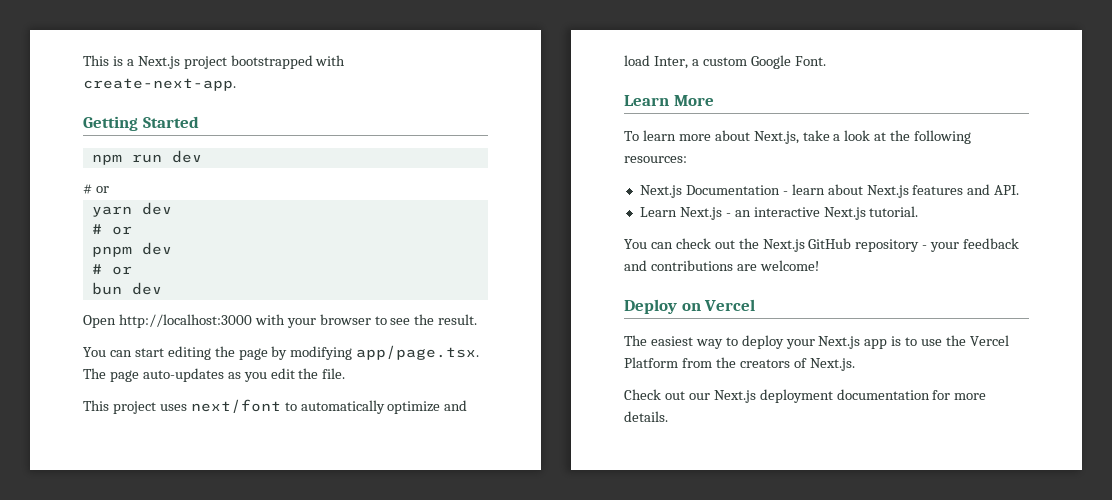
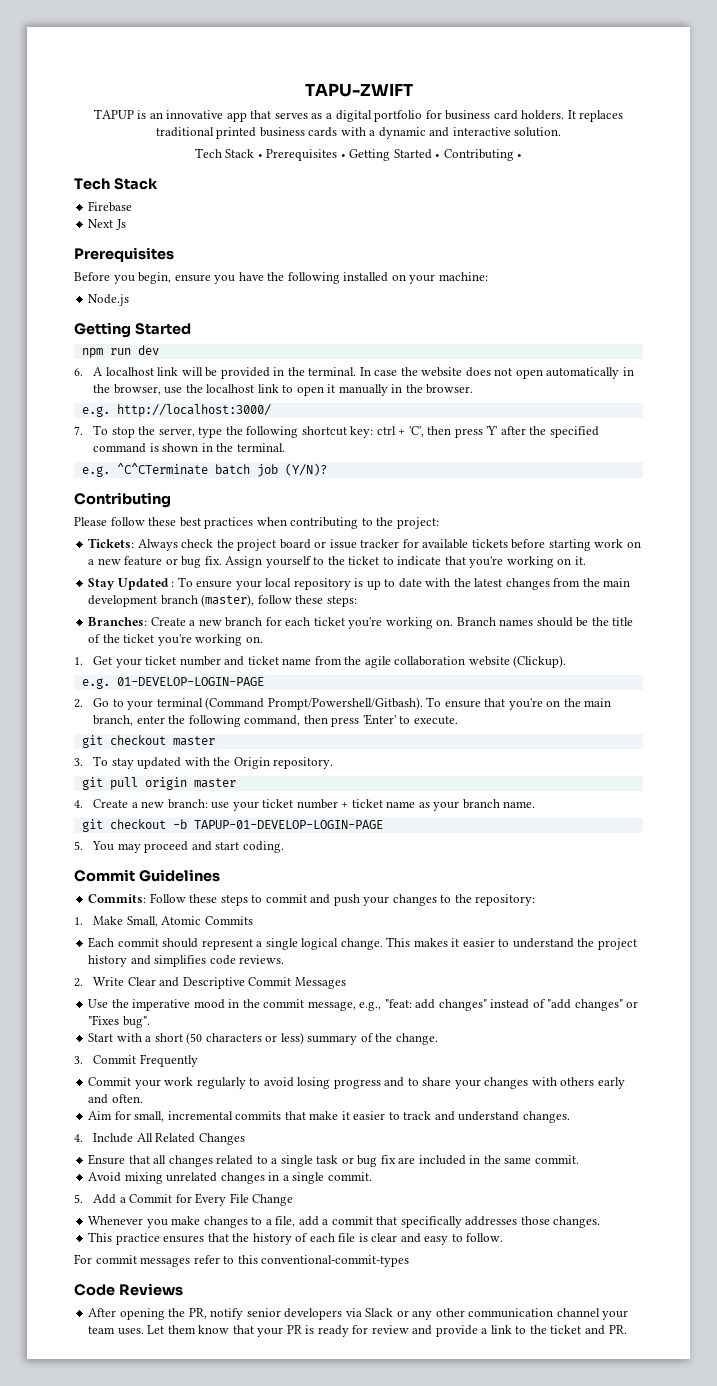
[83,55,346,69] [83,78,236,91] This is a Next.js project bootstrapped with create-next-app. -> [304,83,413,97] [93,109,624,122] [155,127,562,139] [194,148,523,161] [74,178,158,190] [88,201,133,212] [88,219,126,230] [74,247,174,262] [74,272,488,284] [88,294,130,306] TAPU-ZWIFT // TAPUP is an innovative app that serves as a digital portfolio for business card holders. It replaces traditional printed business cards with a dynamic and interactive solution. // Tech Stack • Prerequisites • Getting Started • Contributing • // Tech Stack // Firebase // Next Js // Prerequisites // Before you begin, ensure you have the following installed on your machine: // Node.js
[83,184,109,194] [91,202,172,217] [91,224,132,235] [91,242,172,257] [91,264,132,275] [91,282,162,295] [83,314,478,328] [83,345,480,360] [83,368,346,382] [83,399,468,414] [624,55,826,69] [624,95,714,106] [624,130,972,144] [624,156,687,163] [639,184,1020,198] [639,206,919,220] [624,238,1020,252] [624,260,819,271] [624,299,756,314] [624,335,1009,349] [624,357,855,371] [624,389,987,403] [624,411,668,422] # or // yarn dev // # or // pnpm dev // # or // bun dev // Open http://localhost:3000 with your browser to see the result. // You can start editing the page by modifying app/page.tsx. The page auto-updates as you edit the file. // This project uses next/font to automatically optimize and load Inter, a custom Google Font. // Learn More // To learn more about Next.js, take a look at the following resources: // Next.js Documentation - learn about Next.js features and API. // Learn Next.js - an interactive Next.js tutorial. // You can check out the Next.js GitHub repository - your feedback and contributions are welcome! // Deploy on Vercel // The easiest way to deploy your Next.js app is to use the Vercel Platform from the creators of Next.js. // Check out our Next.js deployment documentation for more details. -> [74,367,634,379] [93,384,474,396] [81,404,271,417] [74,425,599,438] [93,443,285,453] [81,463,327,477] [74,492,171,508] [74,517,439,529] [88,538,641,551] [88,556,586,568] [88,577,631,590] [88,594,357,607] [88,617,634,629] [88,634,263,646] [74,655,567,668] [81,677,264,689] [74,697,612,710] [93,714,458,727] [81,735,215,748] [74,756,334,769] [81,777,236,790] [74,799,536,811] [81,819,383,832] [74,841,284,853] [74,869,220,882] [88,893,536,906] [74,916,253,927] [88,937,637,950] [88,955,285,967] [74,977,346,989] [88,999,639,1011] [88,1015,150,1028] [88,1032,438,1045] [74,1054,198,1067] [88,1077,625,1089] [88,1094,143,1104] [88,1111,570,1123] [74,1133,245,1145] [88,1154,579,1167] [88,1172,372,1184] [74,1193,294,1206] [88,1216,601,1228] [88,1232,504,1245] [74,1254,410,1267] [74,1283,183,1296] [88,1308,629,1320] [88,1325,627,1337] 6. A localhost link will be provided in the terminal. In case the website does not open automatically in the browser, use the localhost link to open it manually in the browser. // e.g. http://localhost:3000/ // 7. To stop the server, type the following shortcut key: ctrl + 'C', then press 'Y' after the specified command is shown in the terminal. // e.g. ^C^CTerminate batch job (Y/N)? // Contributing // Please follow these best practices when contributing to the project: // Tickets: Always check the project board or issue tracker for available tickets before starting work on a new feature or bug fix. Assign yourself to the ticket to indicate that you're working on it. // Stay Updated : To ensure your local repository is up to date with the latest changes from the main development branch (master), follow these steps: // Branches: Create a new branch for each ticket you're working on. Branch names should be the title of the ticket you're working on. // 1. Get your ticket number and ticket name from the agile collaboration website (Clickup). // e.g. 01-DEVELOP-LOGIN-PAGE // 2. Go to your terminal (Command Prompt/Powershell/Gitbash). To ensure that you're on the main branch, enter the following command, then press 'Enter' to execute. // git checkout master // 3. To stay updated with the Origin repository. // git pull origin master // 4. Create a new branch: use your ticket number + ticket name as your branch name. // git checkout -b TAPUP-01-DEVELOP-LOGIN-PAGE // 5. You may proceed and start coding. // Commit Guidelines // Commits: Follow these steps to commit and push your changes to the repository: // 1. Make Small, Atomic Commits // Each commit should represent a single logical change. This makes it easier to understand the project history and simplifies code reviews. // 2. Write Clear and Descriptive Commit Messages // Use the imperative mood in the commit message, e.g., "feat: add changes" instead of "add changes" or "Fixes bug". // Start with a short (50 characters or less) summary of the change. // 3. Commit Frequently // Commit your work regularly to avoid losing progress and to share your changes with others early and often. // Aim for small, incremental commits that make it easier to track and understand changes. // 4. Include All Related Changes // Ensure that all changes related to a single task or bug fix are included in the same commit. // Avoid mixing unrelated changes in a single commit. // 5. Add a Commit for Every File Change // Whenever you make changes to a file, add a commit that specifically addresses those changes. // This practice ensures that the history of each file is clear and easy to follow. // For commit messages refer to this conventional-commit-types // Code Reviews // After opening the PR, notify senior developers via Slack or any other communication channel your team uses. Let them know that your PR is ready for review and provide a link to the ticket and PR.

